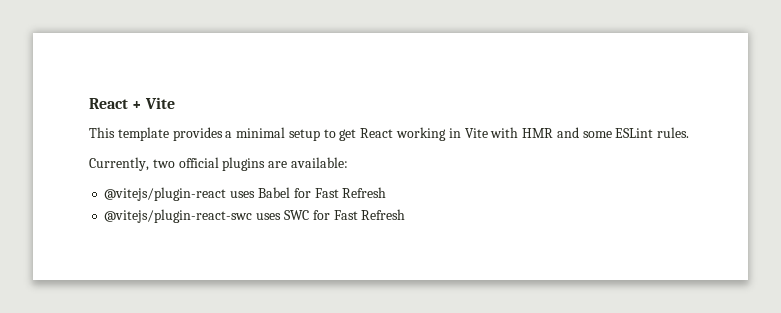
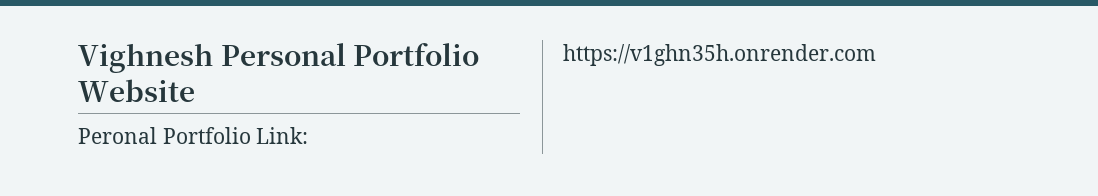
[89,97,175,109] [89,127,690,141] [89,157,348,171] [104,187,387,201] [104,209,406,223] React + Vite // This template provides a minimal setup to get React working in Vite with HMR and some ESLint rules. // Currently, two official plugins are available: // @vitejs/plugin-react uses Babel for Fast Refresh // @vitejs/plugin-react-swc uses SWC for Fast Refresh -> [78,43,480,73] [78,79,195,102] [78,127,309,144] [563,44,876,66] Vighnesh Personal Portfolio Website // Peronal Portfolio Link: https://v1ghn35h.onrender.com

